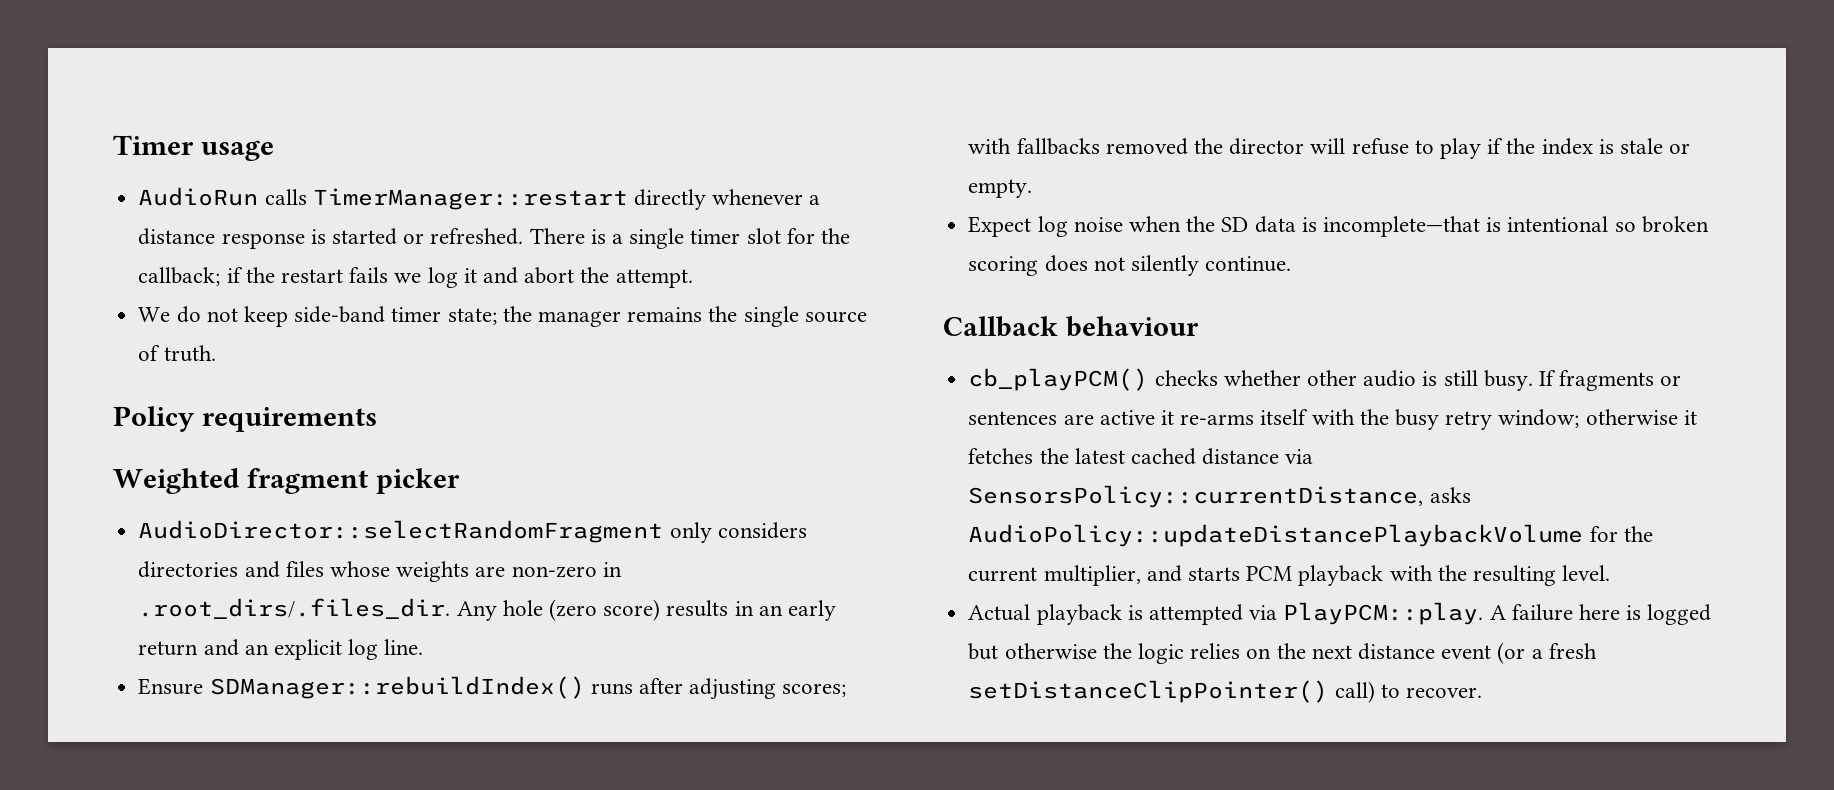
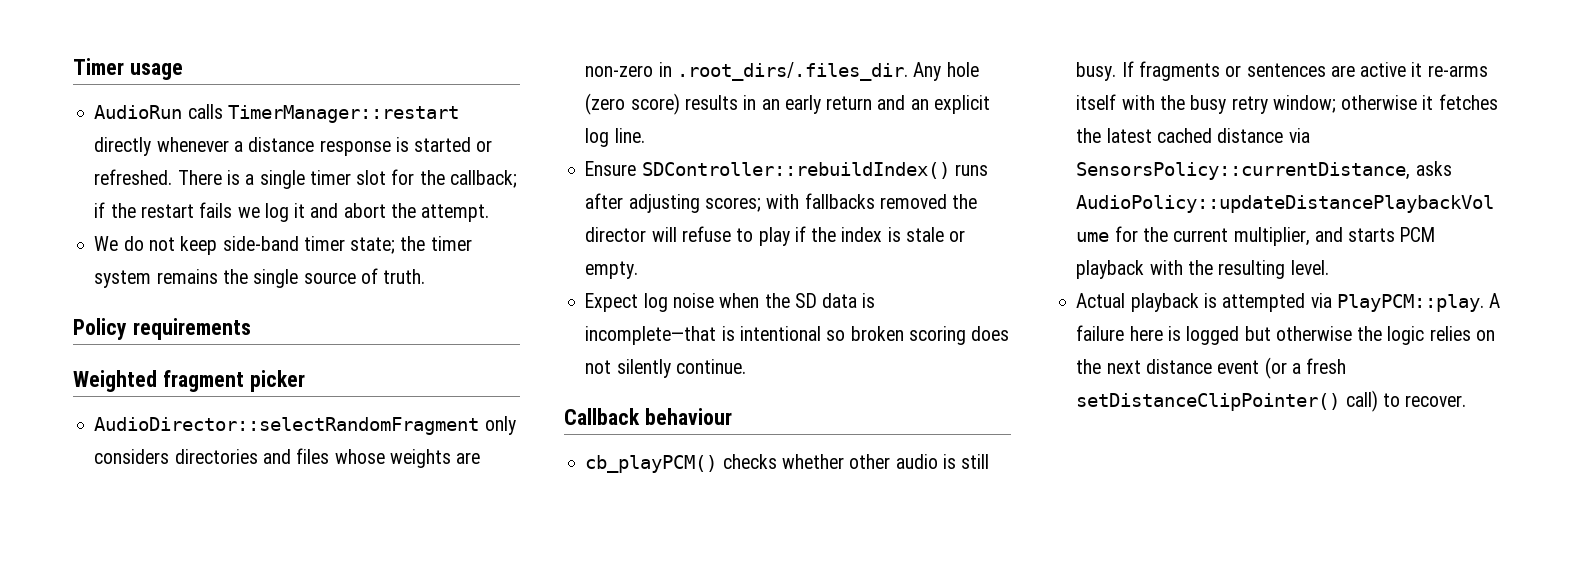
[537,311,621,327] manager -> [430,236,472,251] [94,270,152,288] timer system
[209,676,585,699] SDManager::rebuildIndex() -> [641,162,950,179] SDController::rebuildIndex()

